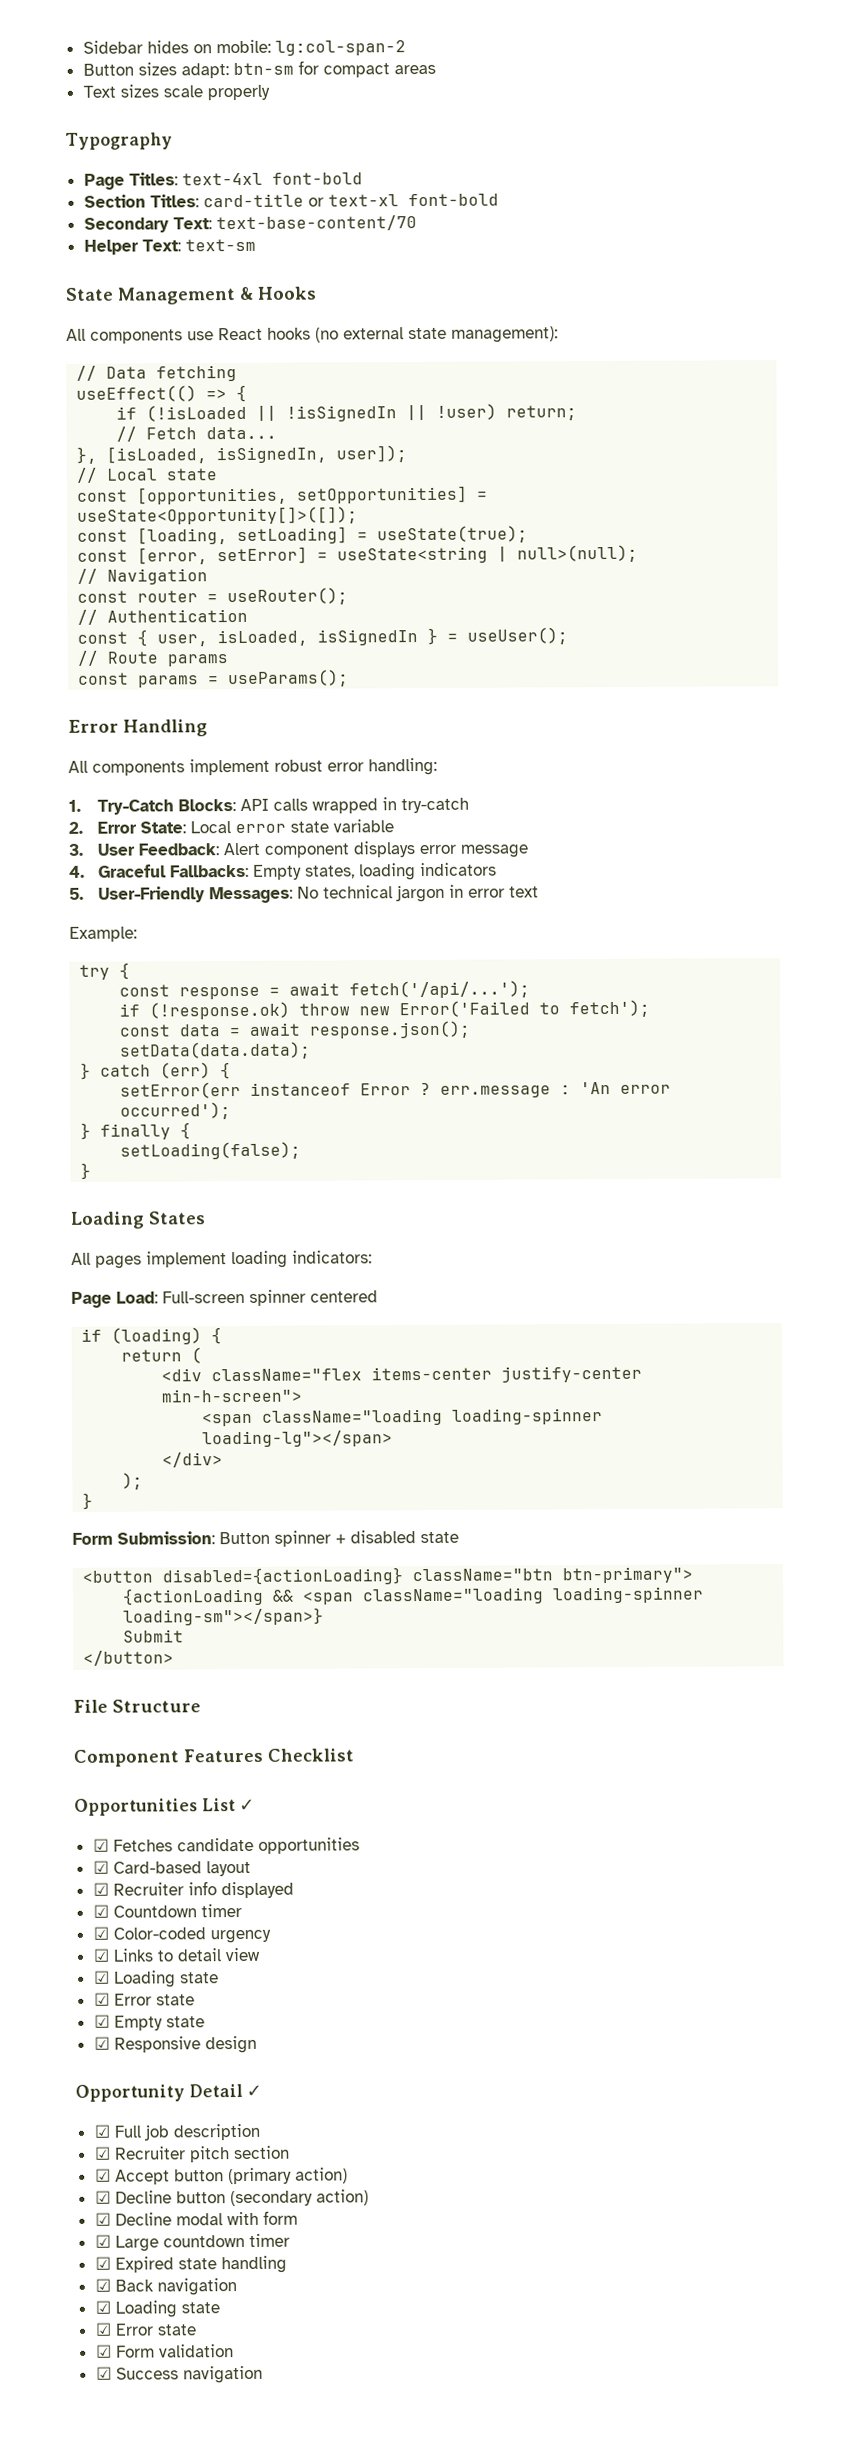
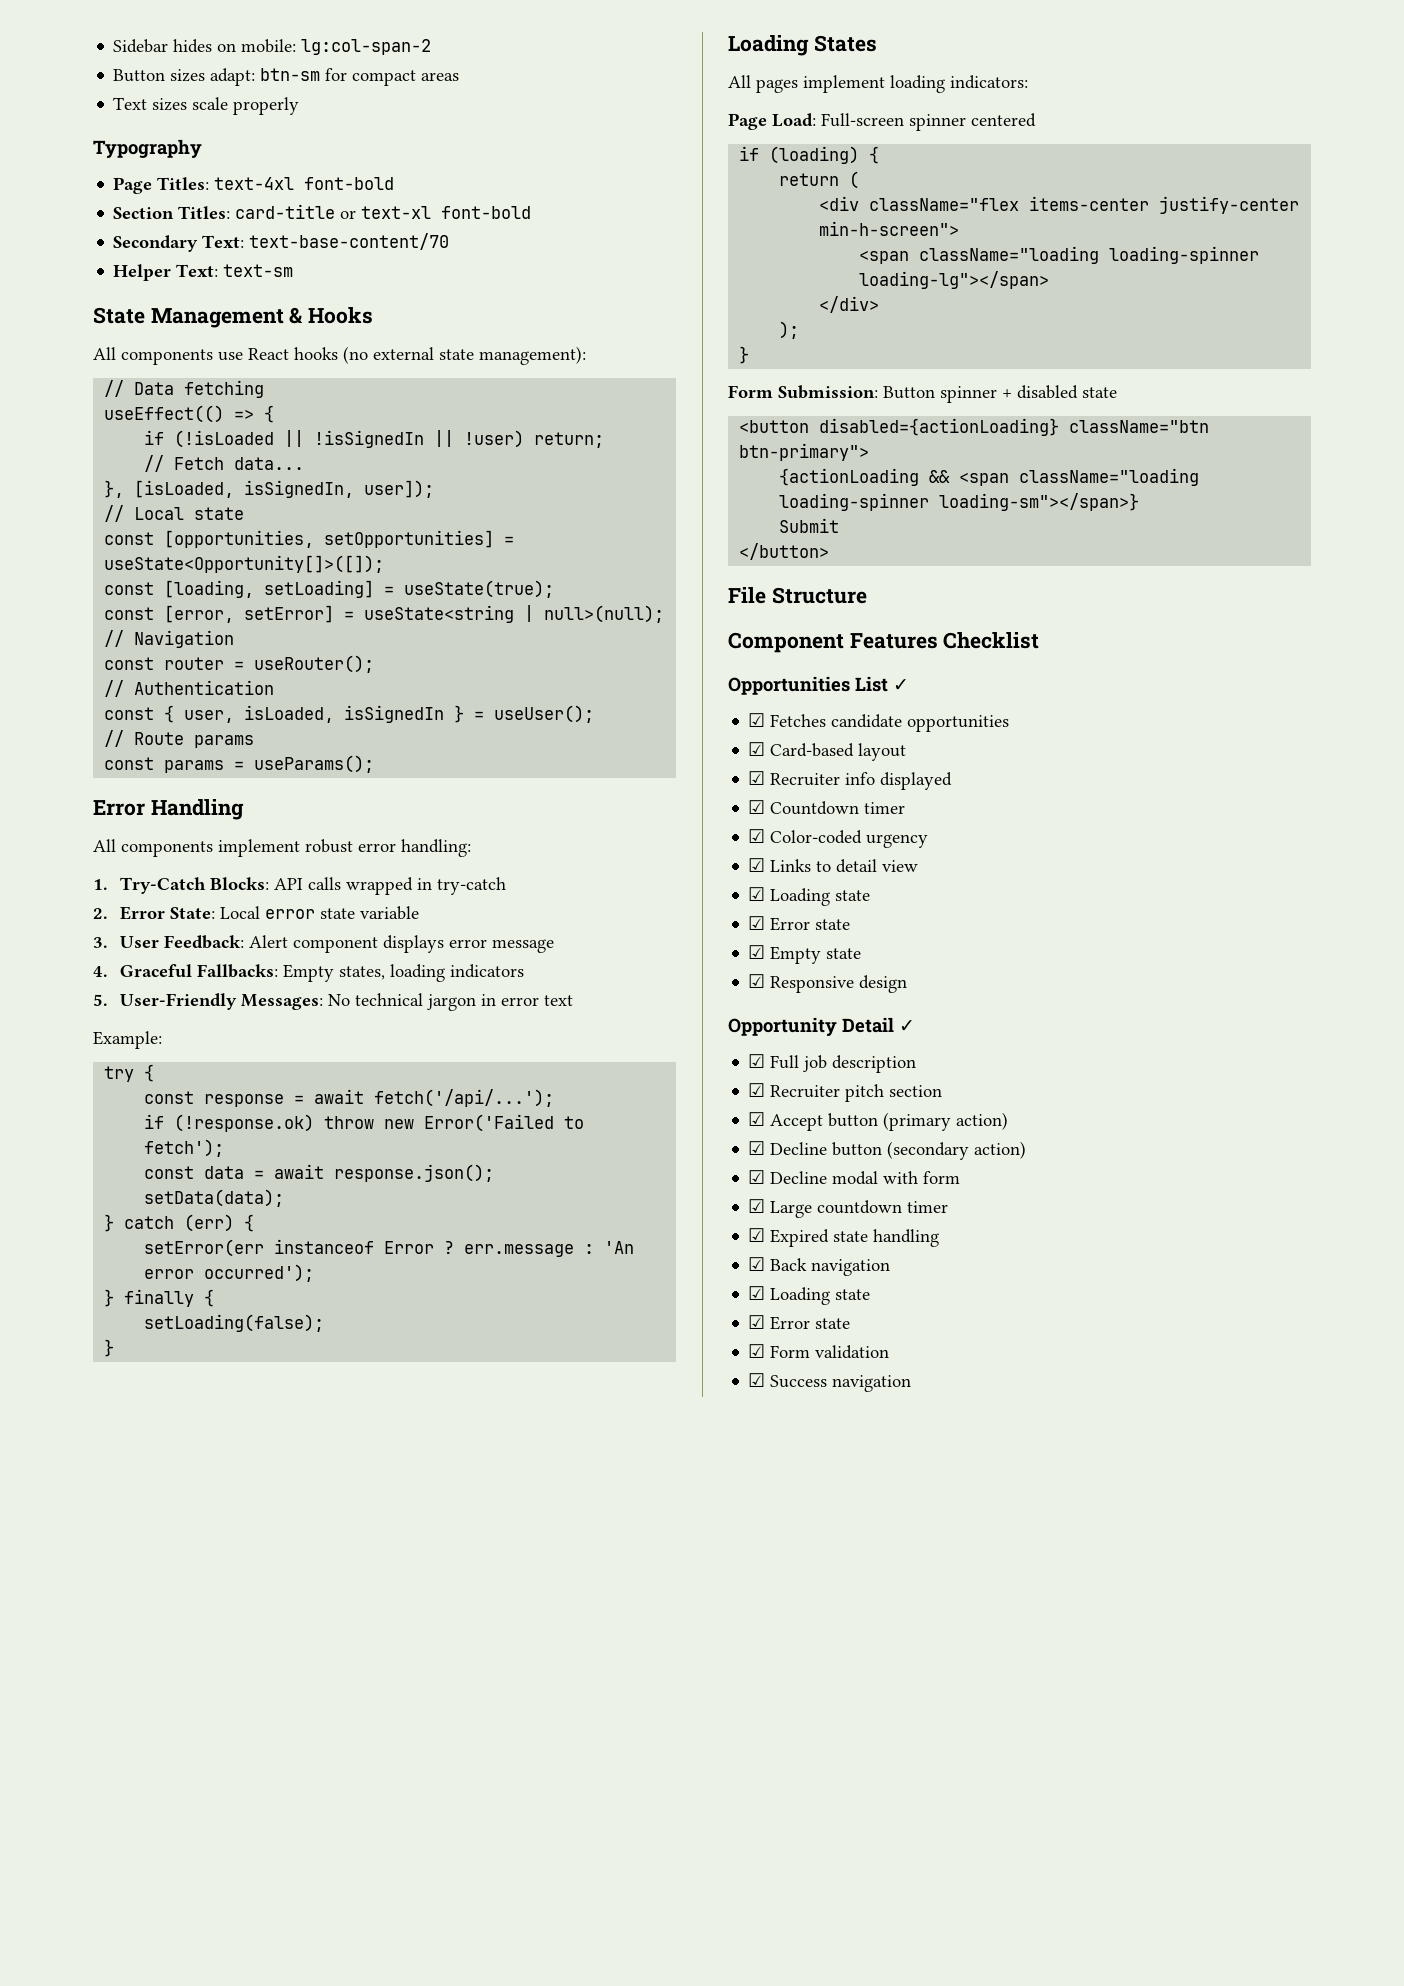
[120,1041,312,1060] setData(data.data); -> [144,1189,285,1207] setData(data);

